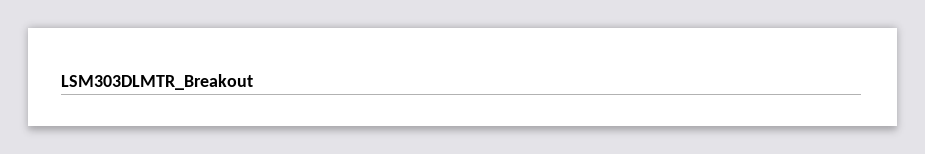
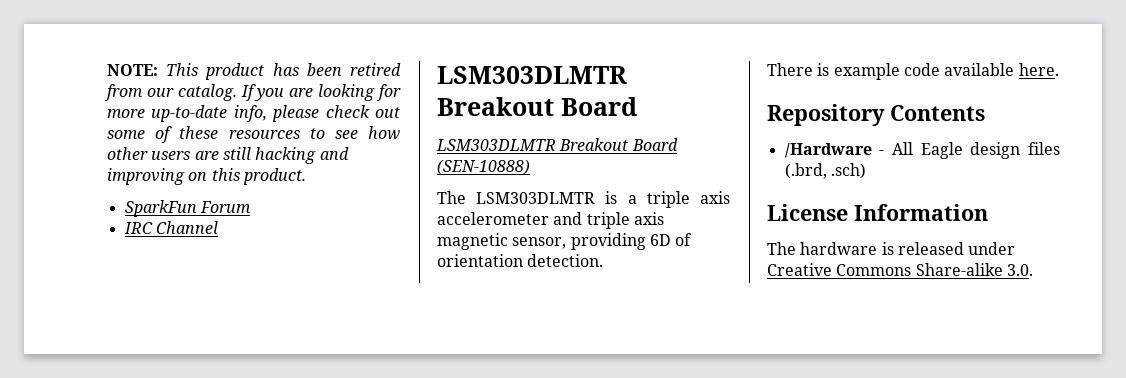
[61,74,253,90] LSM303DLMTR_Breakout -> [107,63,401,80] [104,84,401,101] [107,105,400,122] [107,126,400,143] [107,147,349,164] [107,168,306,185] [124,200,251,217] [123,221,218,234] [437,66,627,84] [437,97,637,116] [436,138,678,151] [437,159,530,175] [437,191,730,208] [437,212,664,229] [437,233,693,250] [437,254,604,267] [767,63,1059,80] [767,104,985,126] [784,142,1060,159] [784,163,866,179] [767,204,988,221] [767,242,1016,255] [767,263,1033,276] NOTE: This product has been retired from our catalog. If you are looking for more up-to-date info, please check out some of these resources to see how other users are still hacking and improving on this product. // SparkFun Forum // IRC Channel // LSM303DLMTR Breakout Board // LSM303DLMTR Breakout Board (SEN-10888) // The LSM303DLMTR is a triple axis accelerometer and triple axis magnetic sensor, providing 6D of orientation detection. // There is example code available here. // Repository Contents // /Hardware - All Eagle design files (.brd, .sch) // License Information // The hardware is released under Creative Commons Share-alike 3.0.

